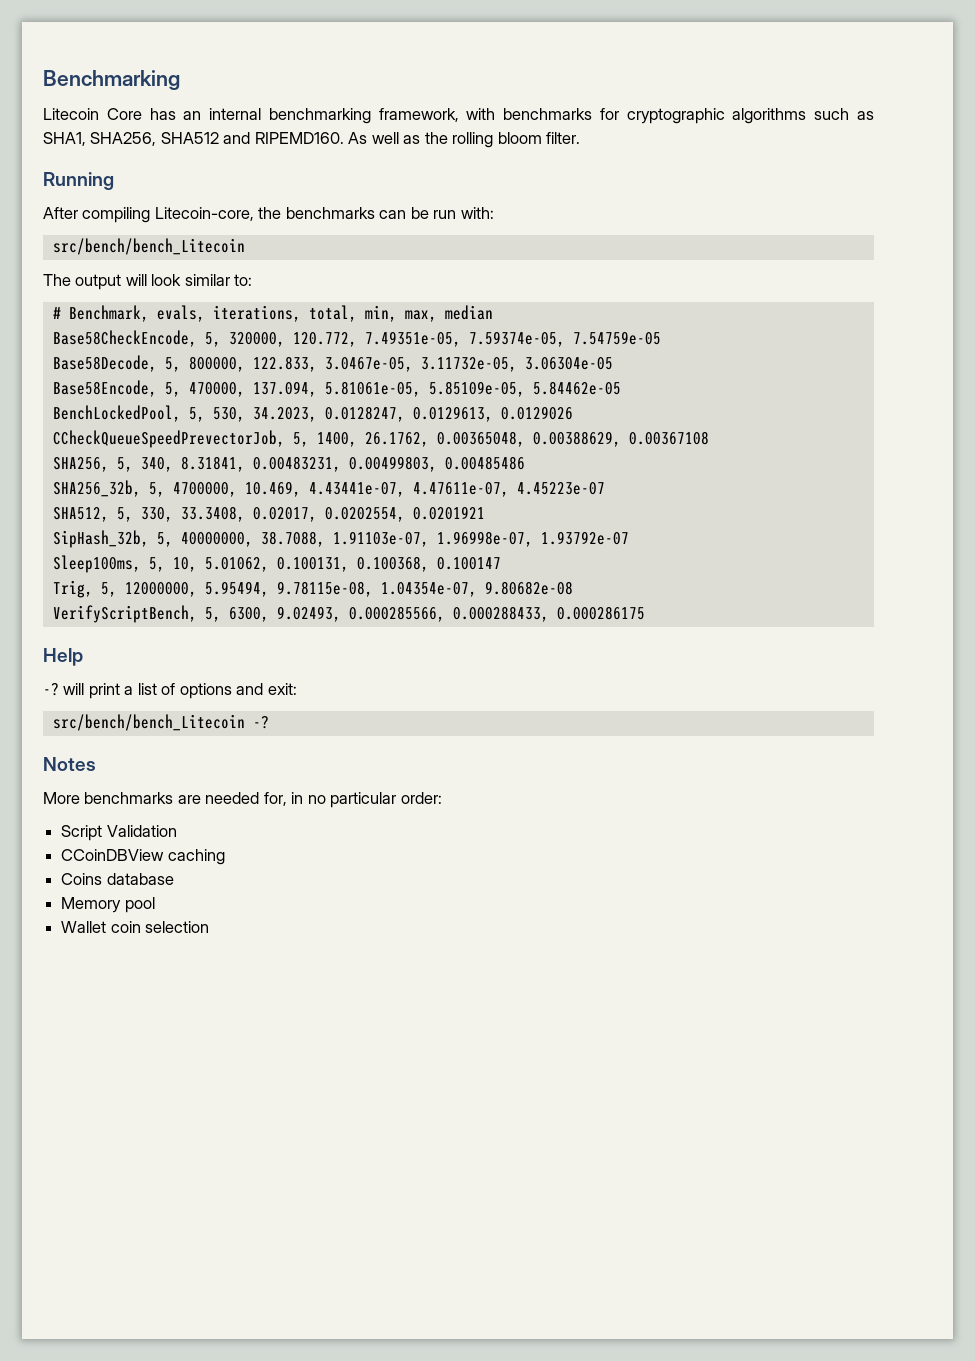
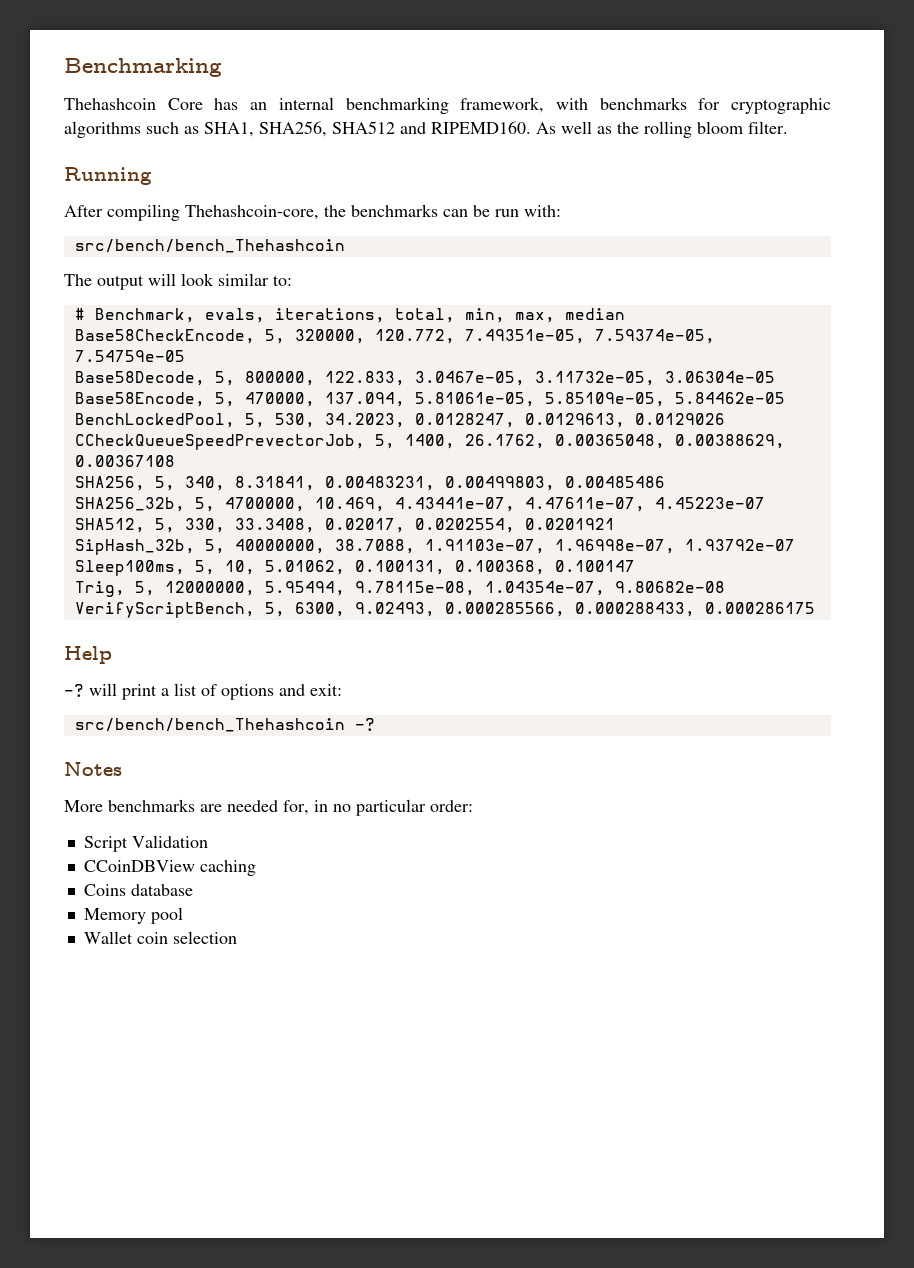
[43,108,99,120] Litecoin -> [64,98,156,110] Thehashcoin
[154,207,254,221] Litecoin-core, -> [185,205,319,220] Thehashcoin-core,
[52,238,245,255] src/bench/bench_Litecoin -> [74,239,345,253] src/bench/bench_Thehashcoin
[52,714,245,731] src/bench/bench_Litecoin -> [74,718,345,732] src/bench/bench_Thehashcoin

